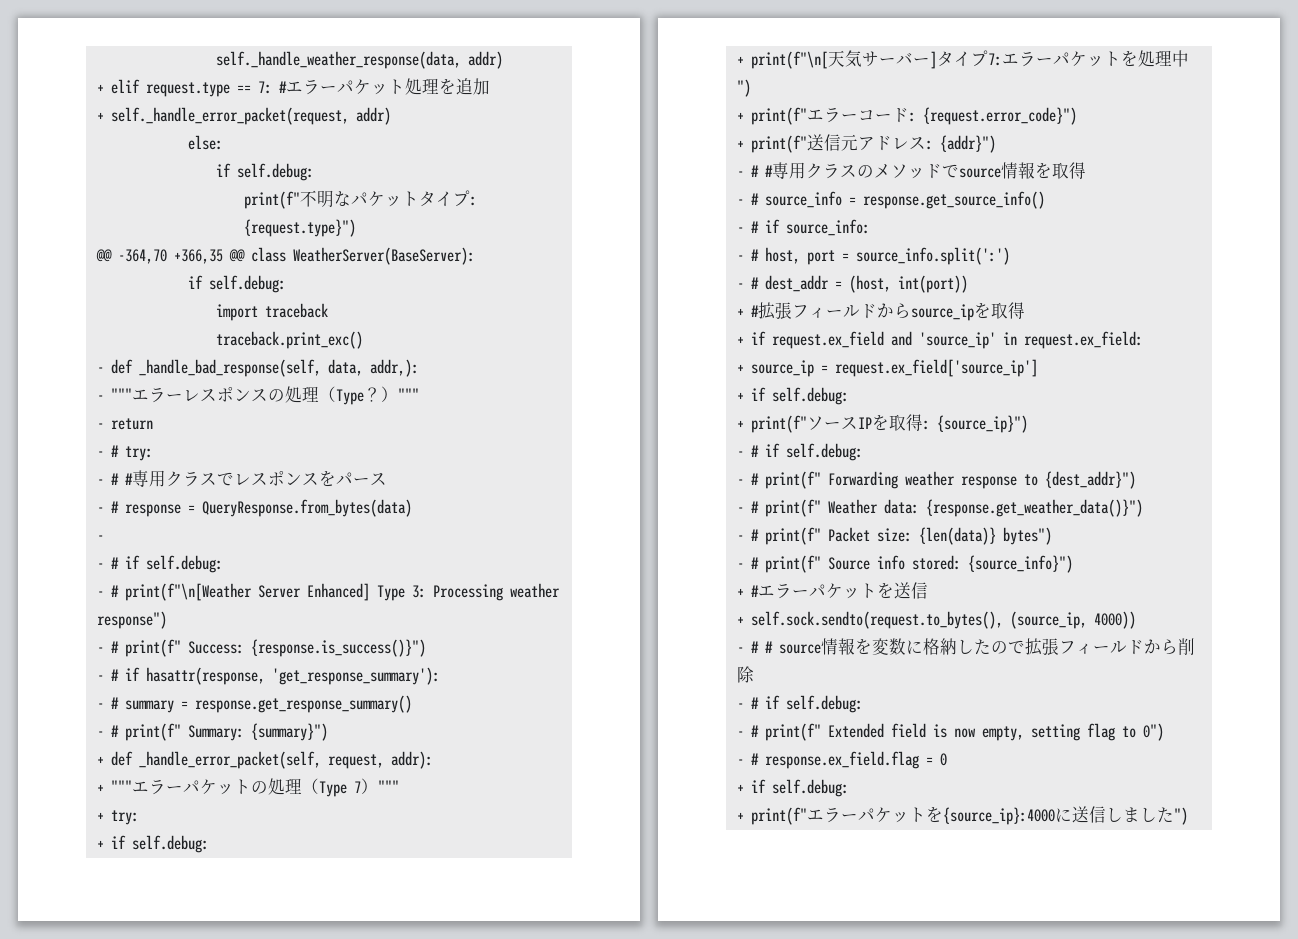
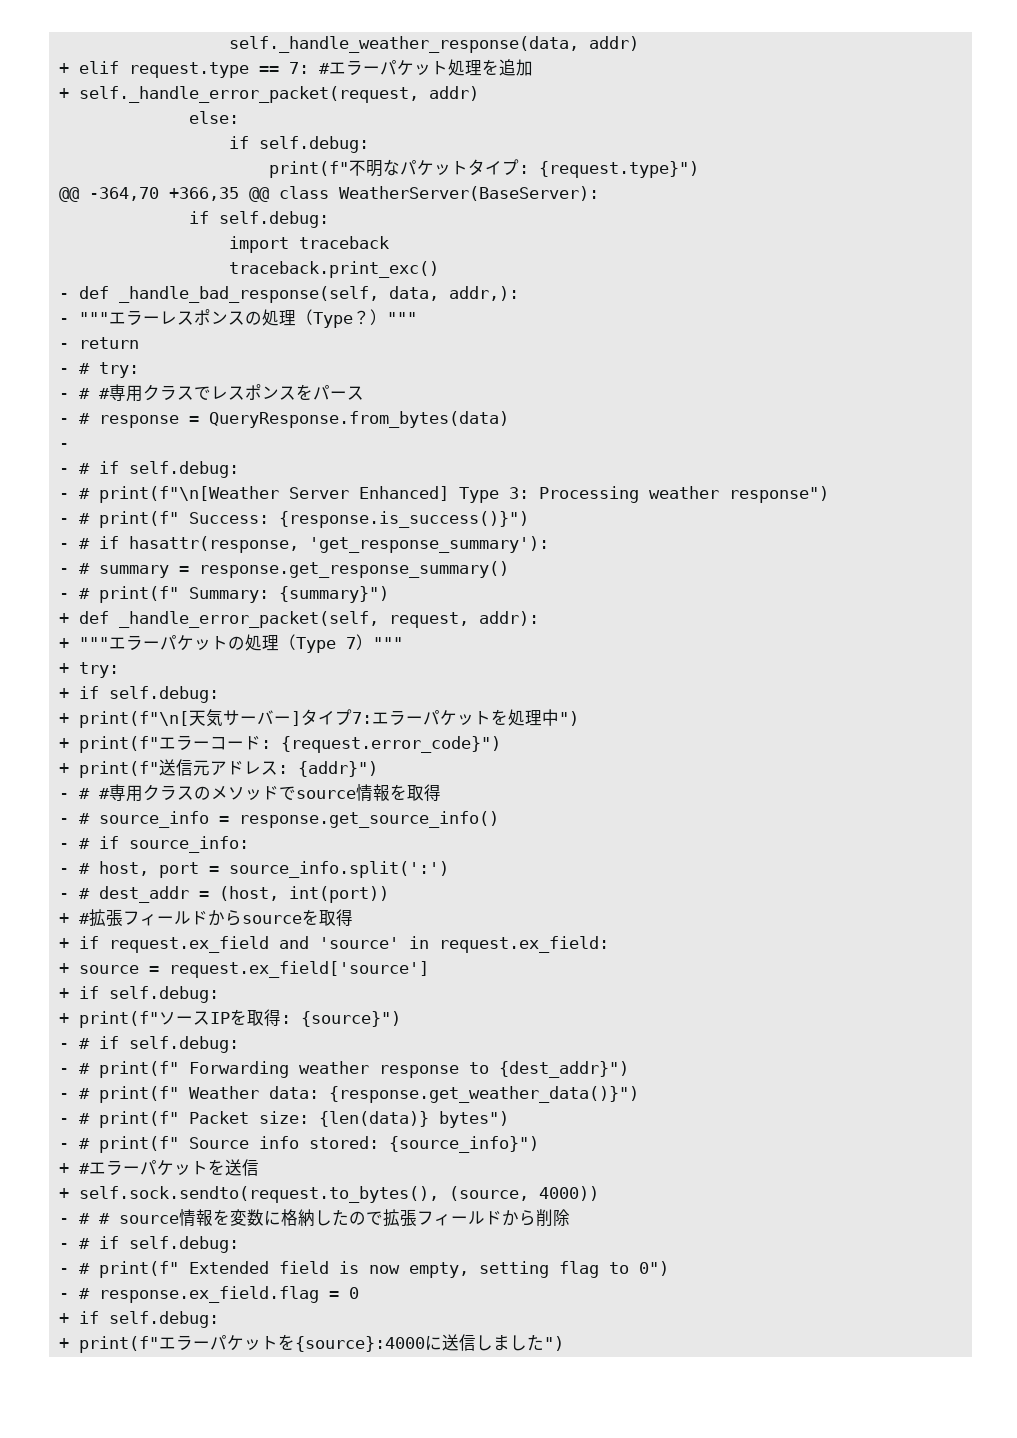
[910,304,974,321] source_ip -> [242,915,303,924] source
[918,332,996,349] 'source_ip' -> [319,937,400,949] 'source'
[750,359,1038,377] source_ip = request.ex_field['source_ip'] -> [79,961,430,978] source = request.ex_field['source']
[936,415,1028,433] {source_ip}") -> [301,1011,402,1027] {source}")
[1009,611,1087,629] (source_ip, -> [449,1186,530,1201] (source,
[942,807,1055,825] {source_ip}:4000 -> [295,1336,426,1352] {source}:4000

